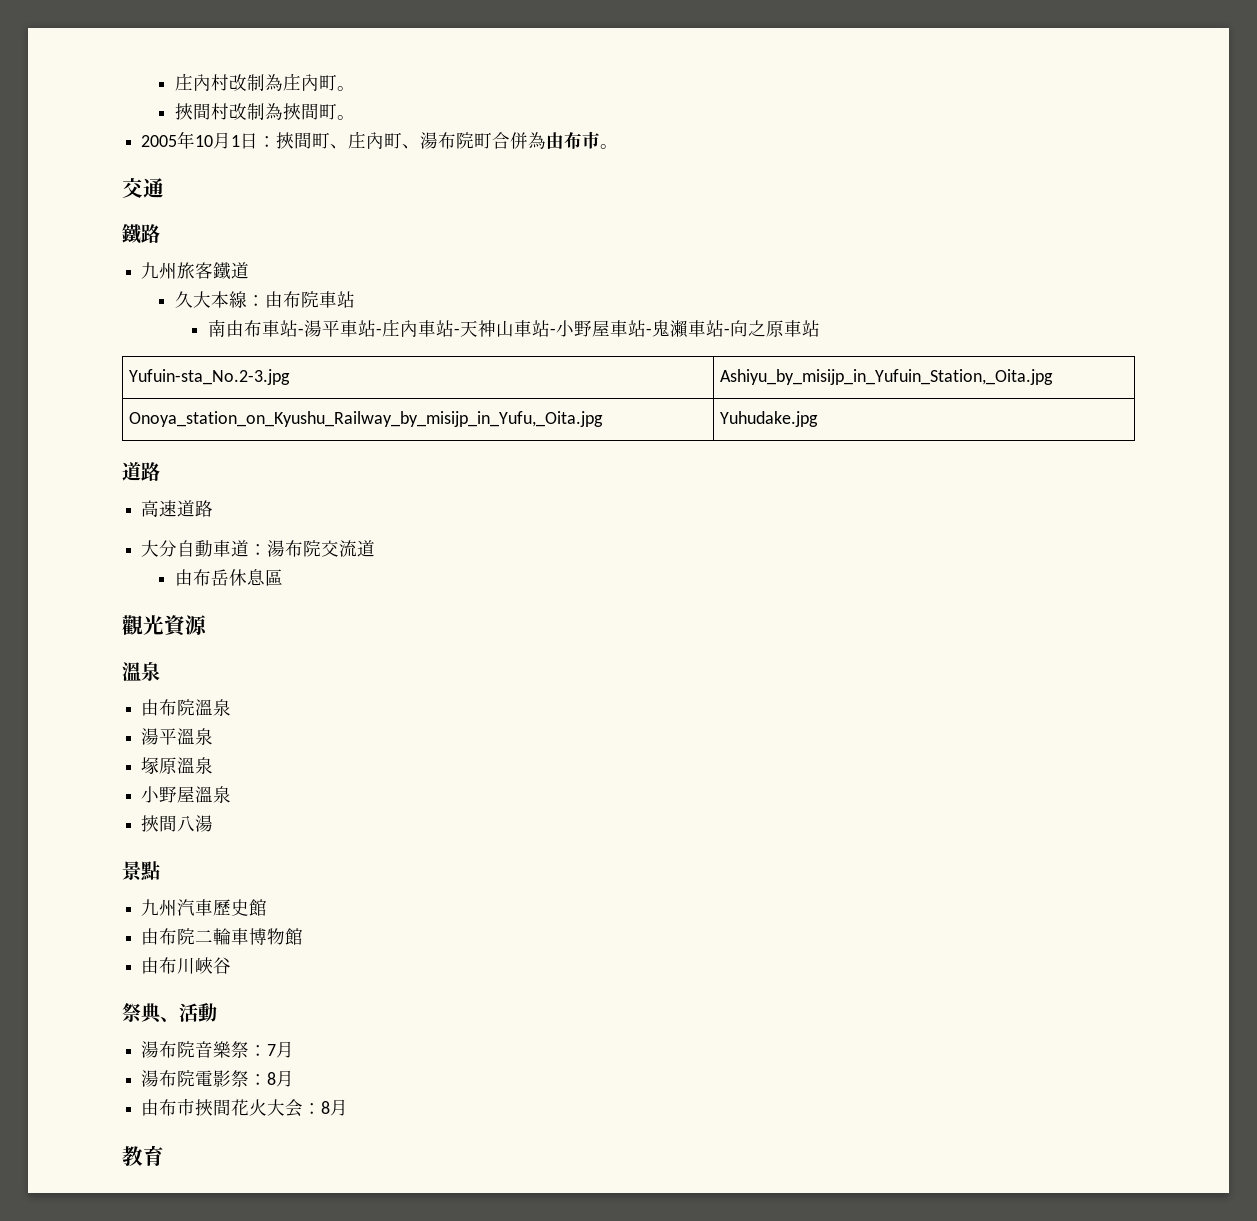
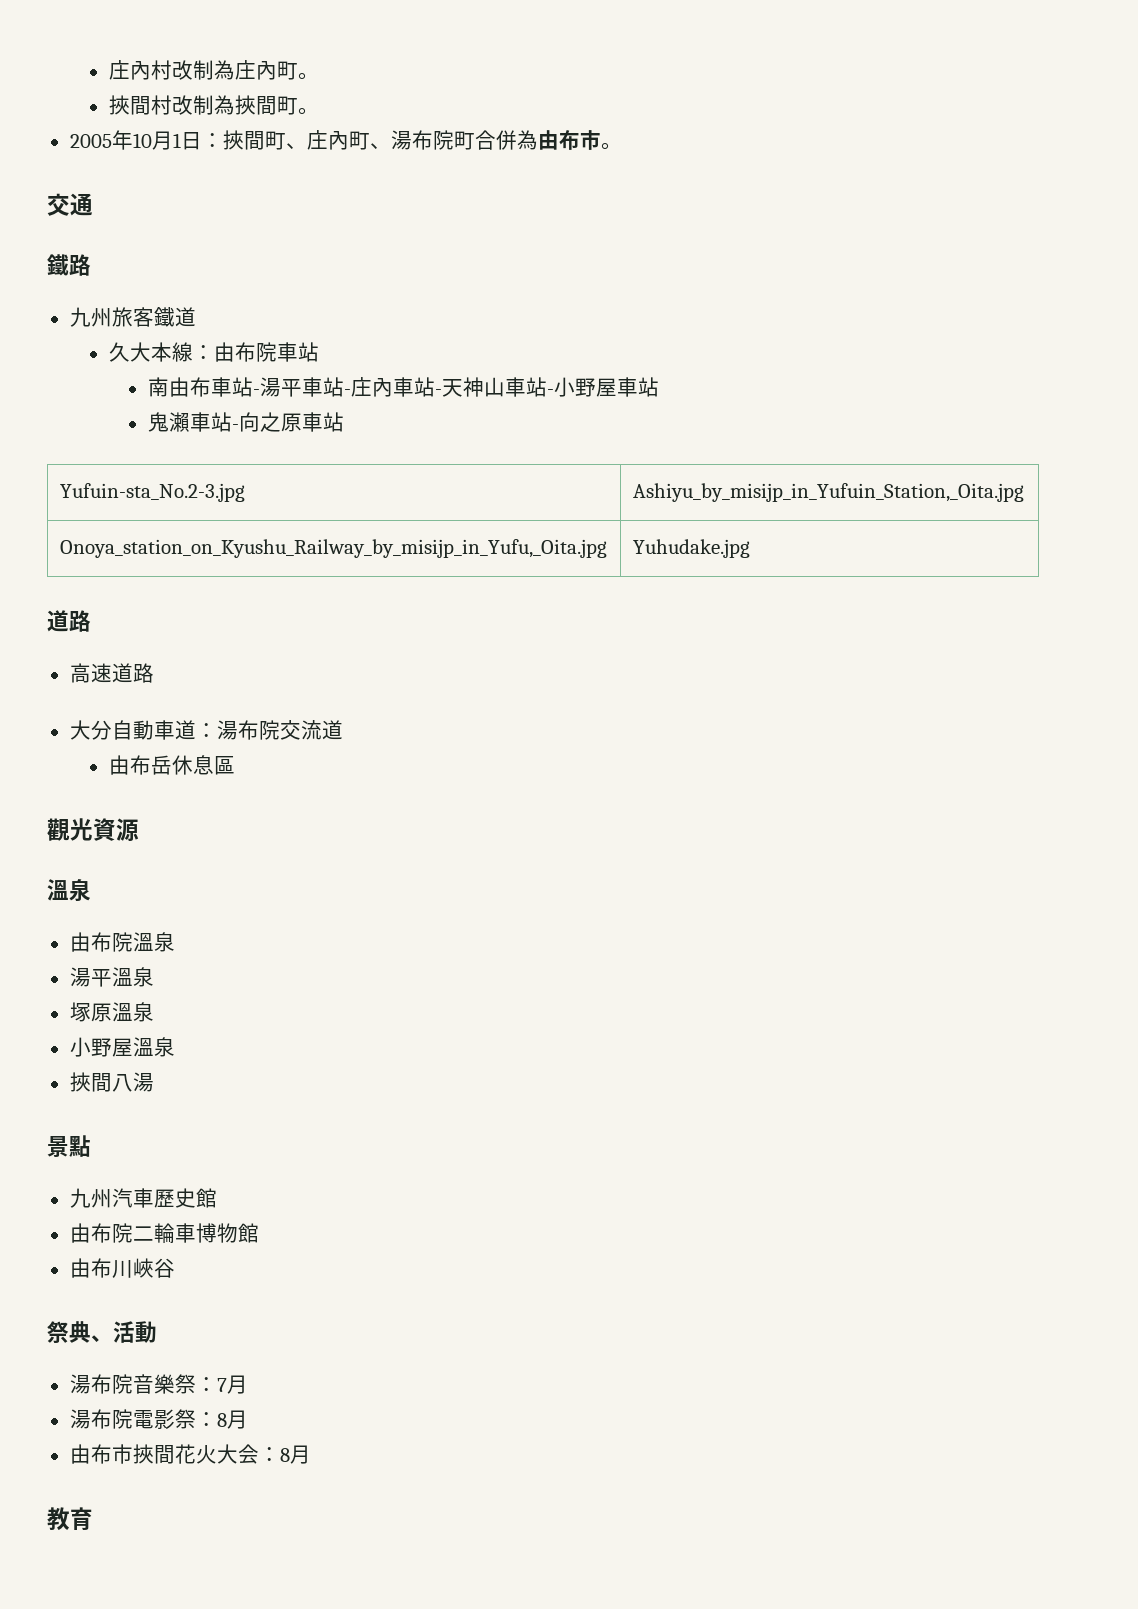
[645,328,652,335] - -> (659, 387) //

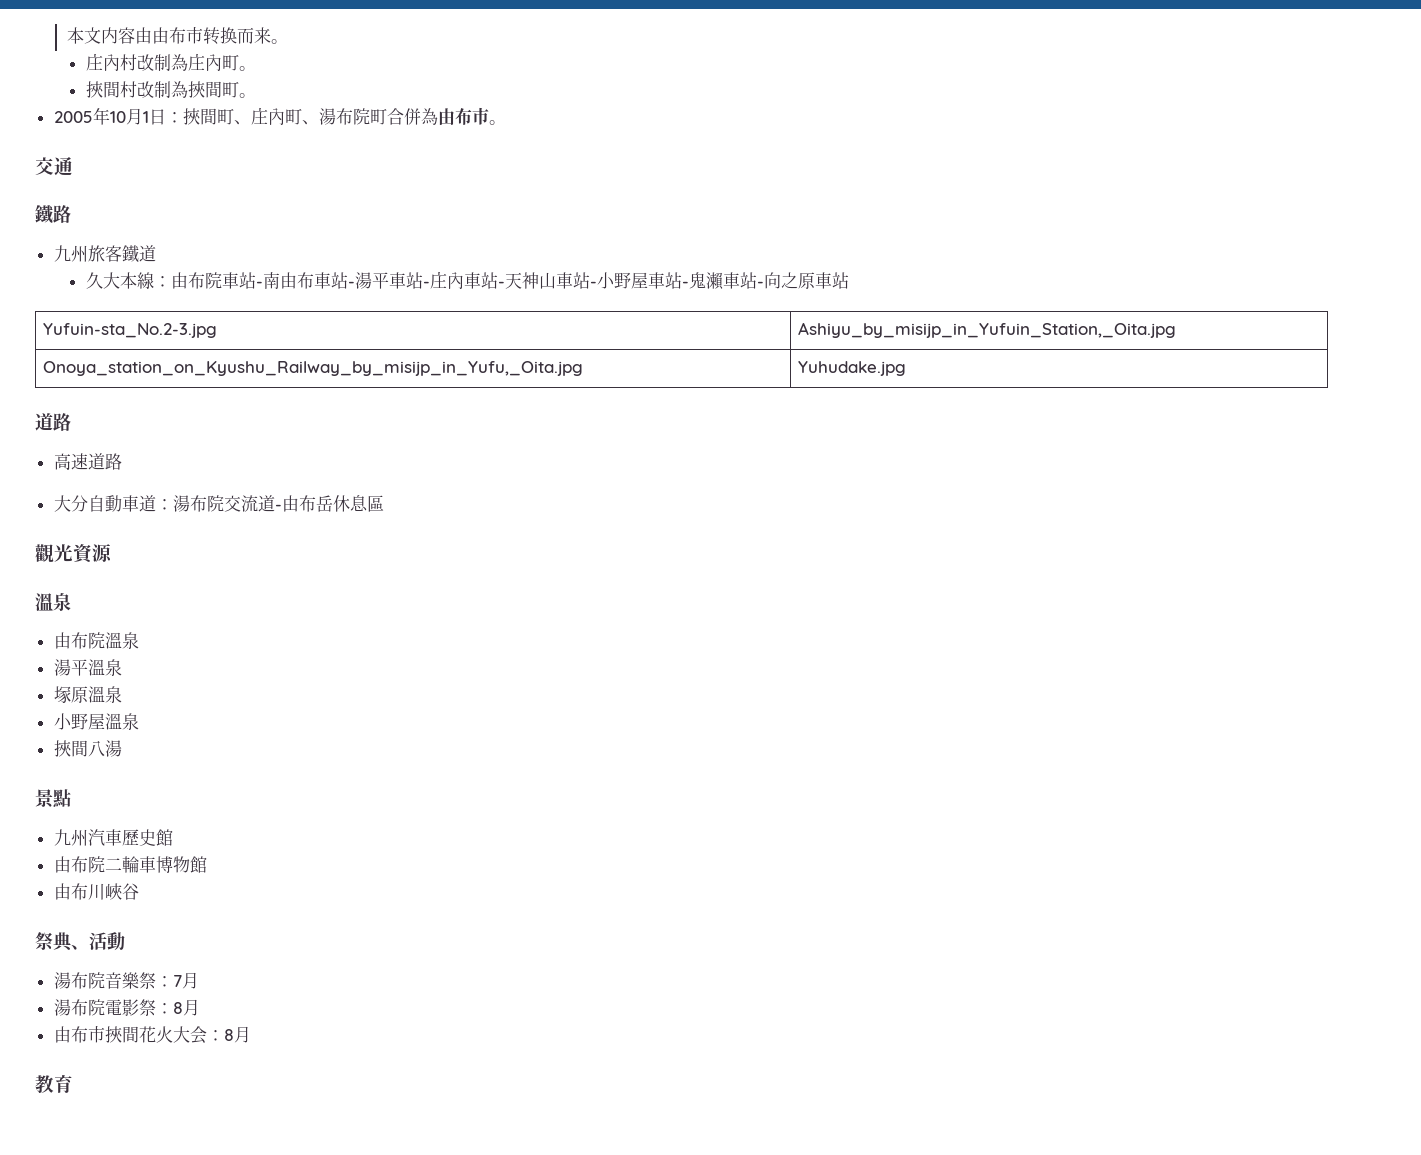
(108, 70) none -> [66,27,288,45] 本文内容由由布市转换而来。 //
(319, 352) // -> [255,281,263,287] -
(659, 387) // -> [681,281,689,287] -
(343, 730) // -> [274,504,282,510] -

